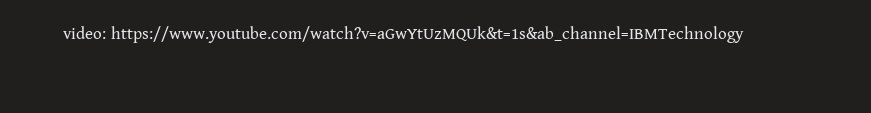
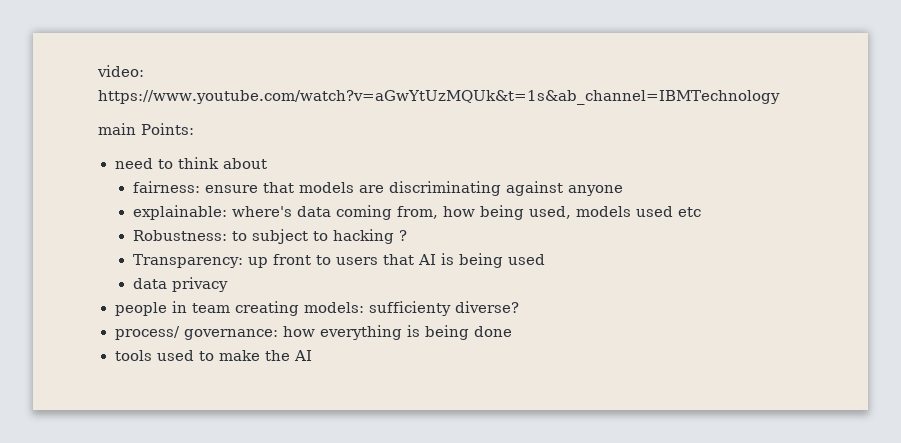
(744, 34) none -> [98,123,194,135] [114,157,267,169] [132,181,623,196] [132,205,701,220] [132,229,407,244] [132,253,545,268] [132,277,228,292] [114,301,519,316] [114,325,512,340] [114,350,312,361] // main Points: // need to think about // fairness: ensure that models are discriminating against anyone // explainable: where's data coming from, how being used, models used etc // Robustness: to subject to hacking ? // Transparency: up front to users that AI is being used // data privacy // people in team creating models: sufficienty diverse? // process/ governance: how everything is being done // tools used to make the AI

